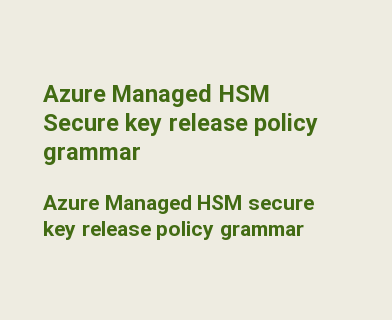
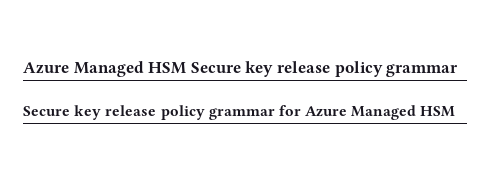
[43,195,315,214] [43,221,305,240] Azure Managed HSM secure key release policy grammar -> [23,105,456,120] Secure key release policy grammar for Azure Managed HSM

